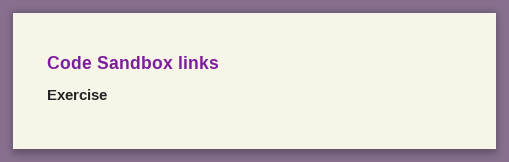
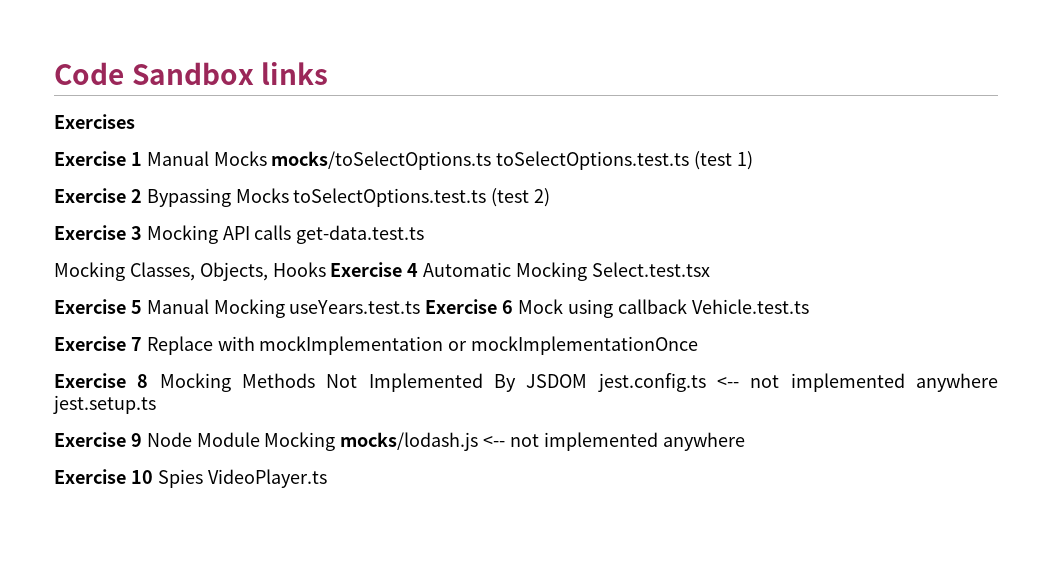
[47,89,107,100] // Exercise -> [54,114,135,129] [54,151,754,170] [54,188,551,207] [54,225,425,244] [54,262,710,281] [54,299,809,318] [54,336,699,355] [54,373,999,392] [53,395,156,414] [54,432,745,451] [54,469,327,488] // Exercises // Exercise 1 Manual Mocks mocks/toSelectOptions.ts toSelectOptions.test.ts (test 1) // Exercise 2 Bypassing Mocks toSelectOptions.test.ts (test 2) // Exercise 3 Mocking API calls get-data.test.ts // Mocking Classes, Objects, Hooks Exercise 4 Automatic Mocking Select.test.tsx // Exercise 5 Manual Mocking useYears.test.ts Exercise 6 Mock using callback Vehicle.test.ts // Exercise 7 Replace with mockImplementation or mockImplementationOnce // Exercise 8 Mocking Methods Not Implemented By JSDOM jest.config.ts <-- not implemented anywhere jest.setup.ts // Exercise 9 Node Module Mocking mocks/lodash.js <-- not implemented anywhere // Exercise 10 Spies VideoPlayer.ts

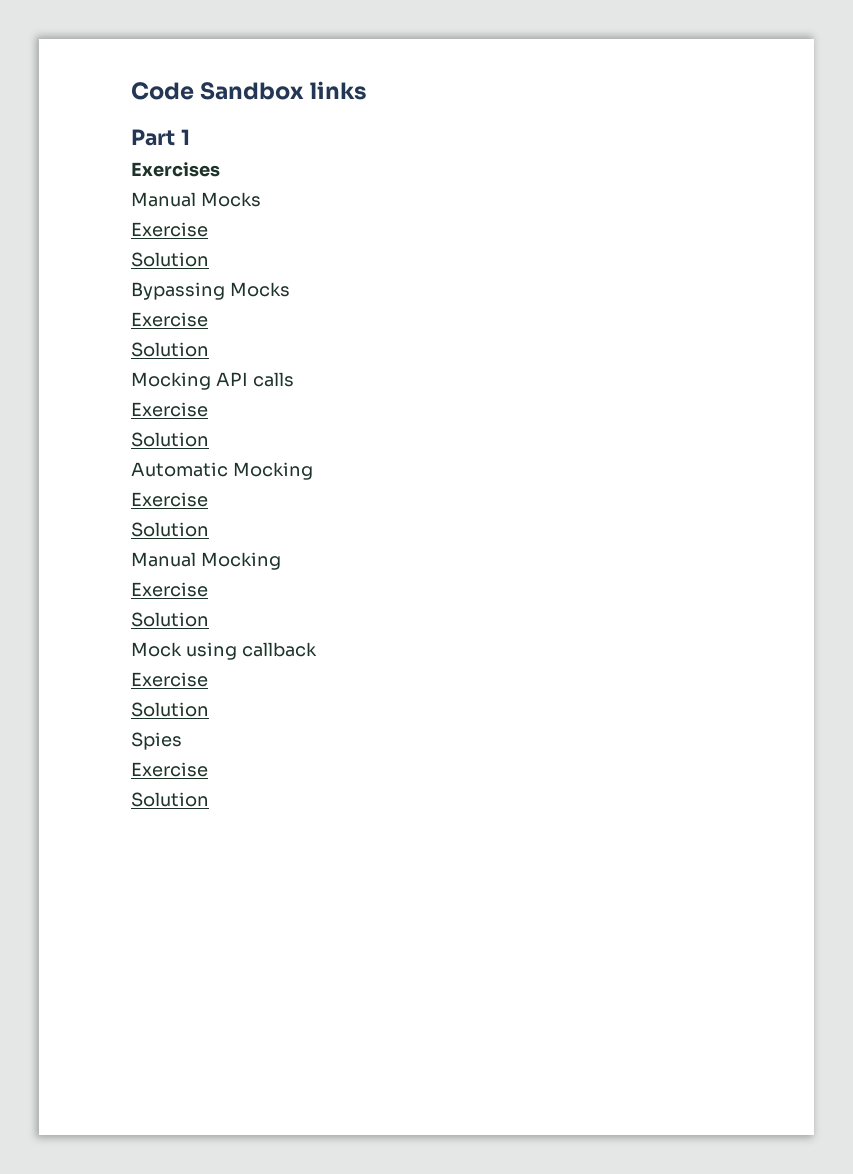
(329, 73) none -> [131,129,190,146] // Part 1
[54,151,142,166] Exercise 1 -> (220, 169) none
[271,151,754,170] [54,188,142,203] mocks/toSelectOptions.ts toSelectOptions.test.ts (test 1) // Exercise 2 -> [131,222,208,237] [131,252,209,267] // Exercise // Solution //
[293,188,551,207] [54,225,142,240] toSelectOptions.test.ts (test 2) // Exercise 3 -> [131,312,208,327] [131,342,209,357] // Exercise // Solution //
[296,225,425,244] [54,262,419,281] get-data.test.ts // Mocking Classes, Objects, Hooks Exercise 4 -> [131,402,208,417] [131,432,209,447] // Exercise // Solution //
[591,262,710,277] [54,299,142,314] Select.test.tsx // Exercise 5 -> [131,492,208,507] [131,522,209,537] // Exercise // Solution //
[289,299,514,314] useYears.test.ts Exercise 6 -> [131,582,208,597] [131,612,209,627] // Exercise // Solution //
[691,299,809,314] [54,336,699,355] [54,373,999,392] [53,395,156,414] [54,432,745,451] [54,469,327,488] Vehicle.test.ts // Exercise 7 Replace with mockImplementation or mockImplementationOnce // Exercise 8 Mocking Methods Not Implemented By JSDOM jest.config.ts <-- not implemented anywhere jest.setup.ts // Exercise 9 Node Module Mocking mocks/lodash.js <-- not implemented anywhere // Exercise 10 Spies VideoPlayer.ts -> [131,672,208,687] [131,702,209,717] [131,732,182,750] [131,762,208,777] [131,792,209,807] // Exercise // Solution // Spies // Exercise // Solution

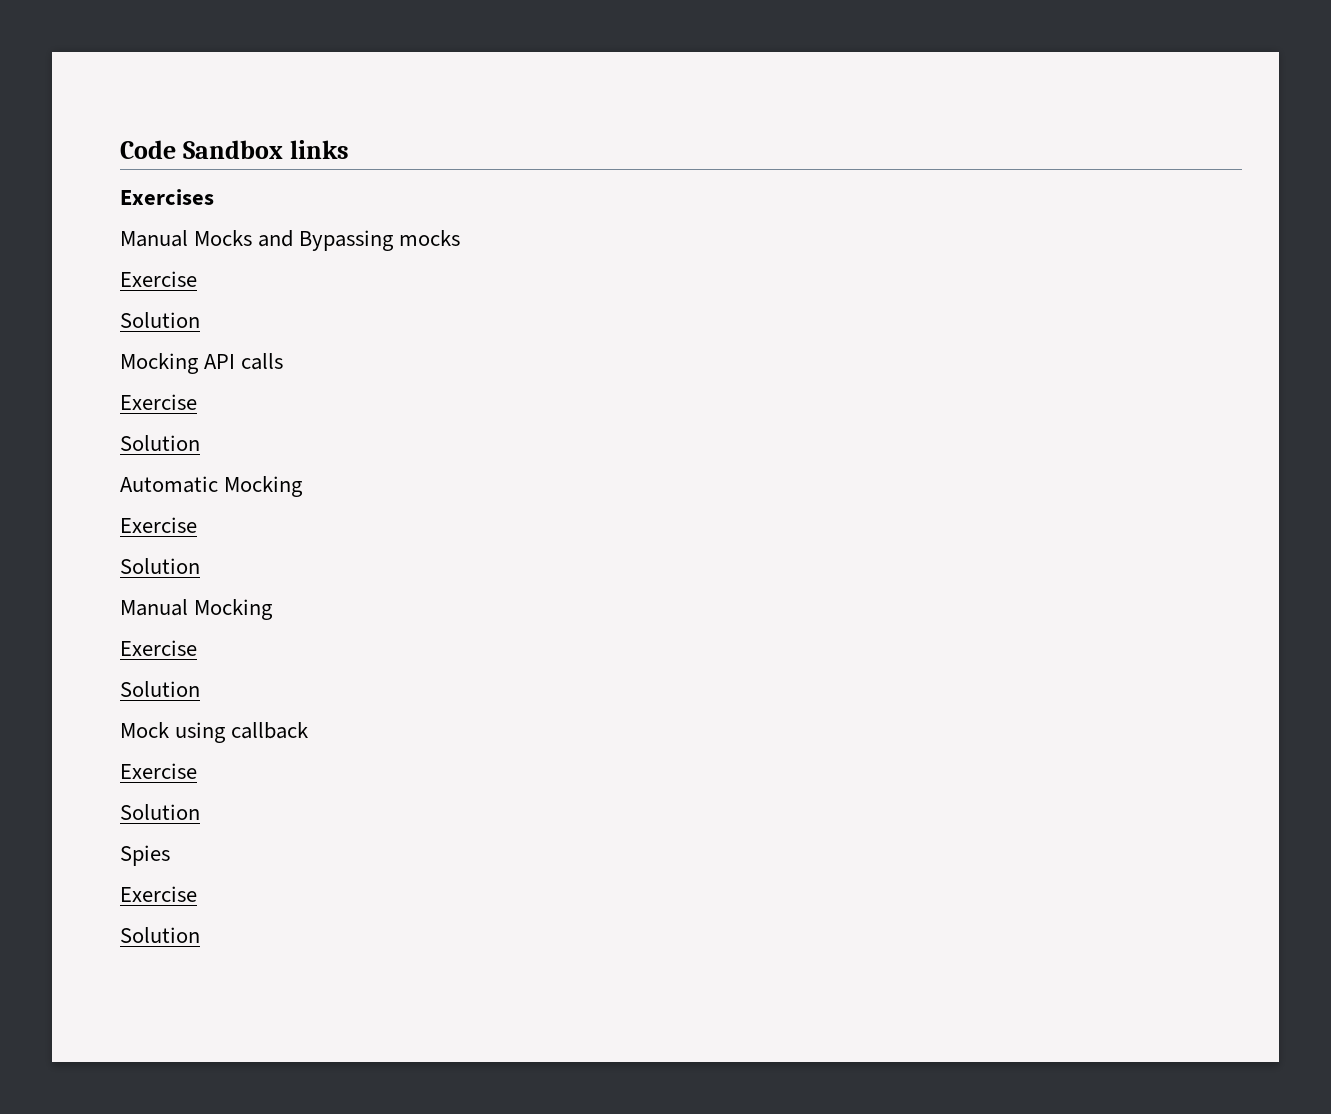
[131,129,190,146] // Part 1 -> (349, 149) none
[131,222,208,237] [131,252,209,267] [131,282,290,300] // Exercise // Solution // Bypassing Mocks -> [258,230,461,251] and Bypassing mocks

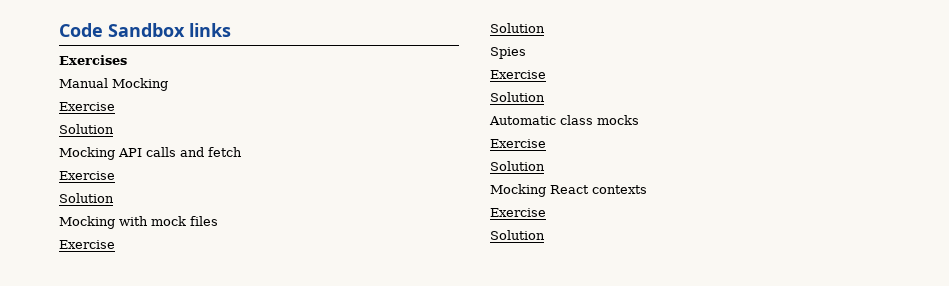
[194,230,461,251] Mocks and Bypassing mocks -> [112,78,168,91] Mocking
[120,394,197,410] [120,435,200,451] [120,476,304,497] [120,517,197,533] [120,558,200,574] [120,599,274,620] [120,640,197,656] [120,681,200,697] [120,722,309,743] // Exercise // Solution // Automatic Mocking // Exercise // Solution // Manual Mocking // Exercise // Solution // Mock using callback -> [180,147,242,157] [59,171,115,180] [59,193,114,203] [59,216,218,229] and fetch // Exercise // Solution // Mocking with mock files
(200, 935) none -> [489,115,639,125] [490,139,546,148] [490,161,545,171] [490,184,647,197] [490,208,546,217] [490,230,545,240] // Automatic class mocks // Exercise // Solution // Mocking React contexts // Exercise // Solution

